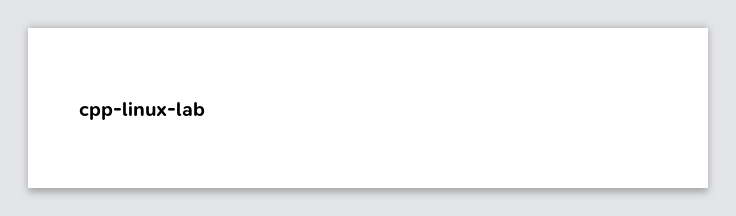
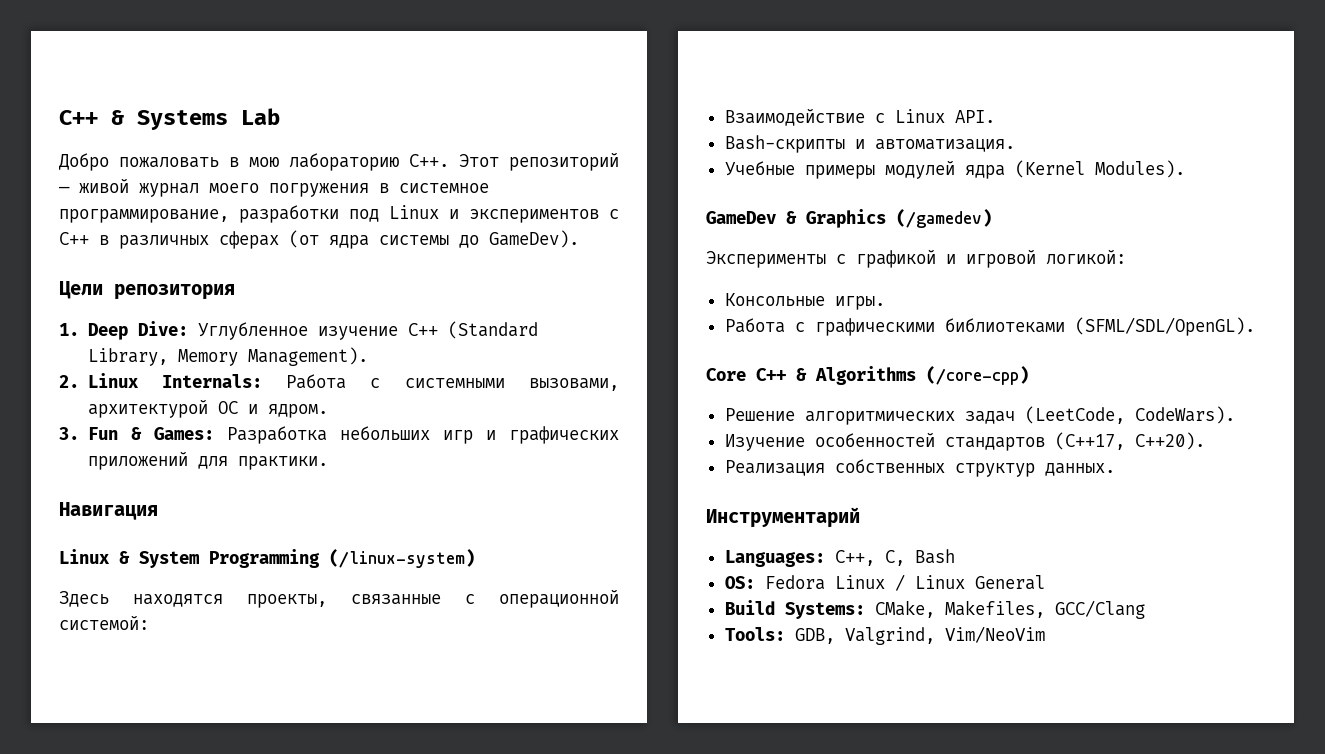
[79,101,205,120] cpp-linux-lab -> [59,108,280,130] [59,152,619,171] [59,178,489,197] [59,205,619,223] [59,230,579,249] [59,281,235,300] [59,321,538,340] [87,347,368,366] [59,373,619,391] [87,399,328,418] [59,426,619,444] [87,451,328,470] [59,502,158,520] [59,549,475,568] [59,589,619,608] [59,615,149,630] [724,108,995,126] [724,135,1015,153] [724,160,1185,179] [706,209,992,228] [706,249,1126,268] [724,293,885,310] [724,317,1255,336] [706,366,1029,385] [724,406,1235,425] [724,432,1205,451] [724,459,1115,477] [706,507,860,528] [724,549,955,567] [724,574,1045,591] [724,600,1145,619] [724,626,1045,645] C++ & Systems Lab // Добро пожаловать в мою лабораторию C++. Этот репозиторий — живой журнал моего погружения в системное программирование, разработки под Linux и экспериментов с C++ в различных сферах (от ядра системы до GameDev). // Цели репозитория // 1. Deep Dive: Углубленное изучение C++ (Standard Library, Memory Management). // 2. Linux Internals: Работа с системными вызовами, архитектурой ОС и ядром. // 3. Fun & Games: Разработка небольших игр и графических приложений для практики. // Навигация // Linux & System Programming (/linux-system) // Здесь находятся проекты, связанные с операционной системой: // Взаимодействие с Linux API. // Bash-скрипты и автоматизация. // Учебные примеры модулей ядра (Kernel Modules). // GameDev & Graphics (/gamedev) // Эксперименты с графикой и игровой логикой: // Консольные игры. // Работа с графическими библиотеками (SFML/SDL/OpenGL). // Core C++ & Algorithms (/core-cpp) // Решение алгоритмических задач (LeetCode, CodeWars). // Изучение особенностей стандартов (C++17, C++20). // Реализация собственных структур данных. // Инструментарий // Languages: C++, C, Bash // OS: Fedora Linux / Linux General // Build Systems: CMake, Makefiles, GCC/Clang // Tools: GDB, Valgrind, Vim/NeoVim

